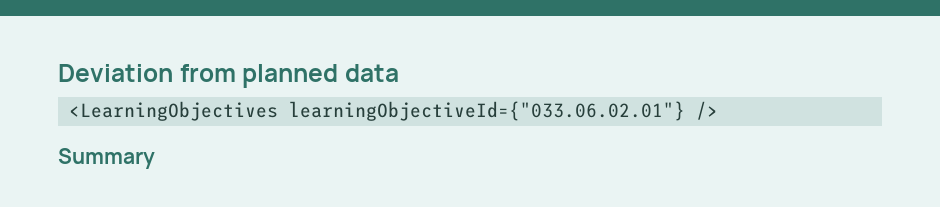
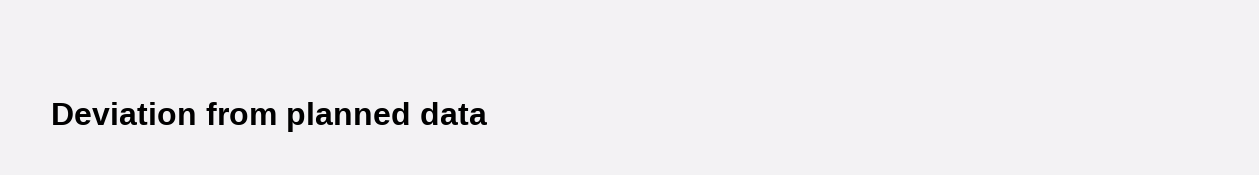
[68,101,718,121] [58,148,155,169] // <LearningObjectives learningObjectiveId={"033.06.02.01"} /> // Summary -> (487, 113) none

